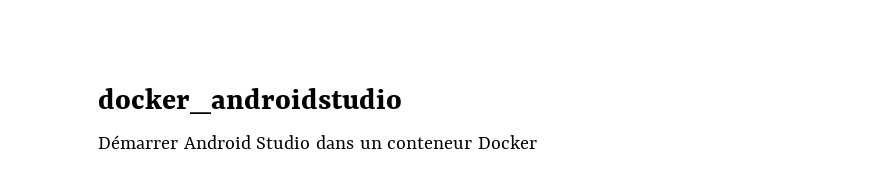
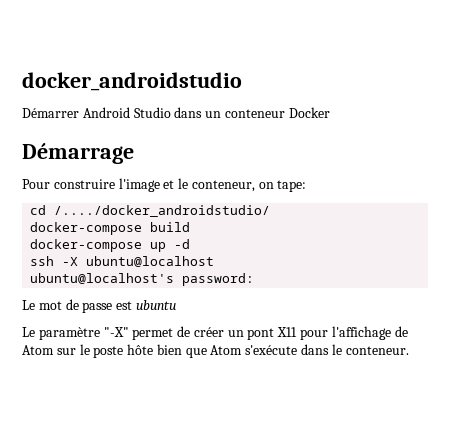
(538, 142) none -> [22,143,134,164] [22,178,307,192] [30,205,271,217] [30,222,191,235] [30,239,191,252] [30,256,215,267] [30,273,255,286] [22,299,176,313] [22,326,408,340] [22,344,409,358] // Démarrage // Pour construire l'image et le conteneur, on tape: // cd /..../docker_androidstudio/ // docker-compose build // docker-compose up -d // ssh -X ubuntu@localhost // ubuntu@localhost's password: // Le mot de passe est ubuntu // Le paramètre "-X" permet de créer un pont X11 pour l'affichage de Atom sur le poste hôte bien que Atom s'exécute dans le conteneur.

